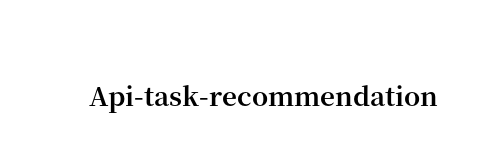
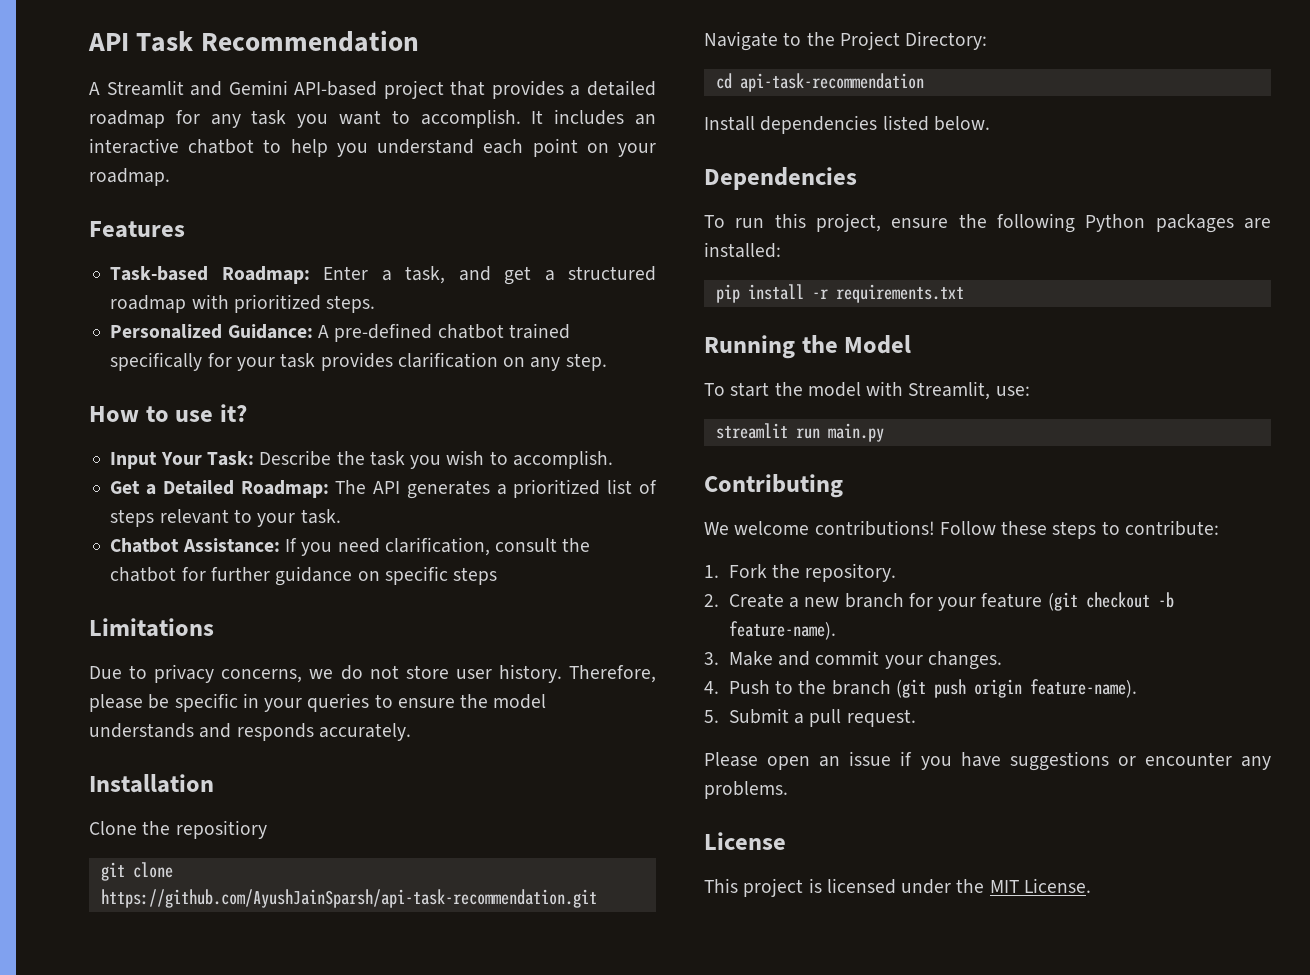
[89,85,438,113] Api-task-recommendation -> [88,30,419,52] [89,80,656,99] [89,109,656,128] [89,138,656,157] [89,168,170,186] [89,221,185,238] [110,266,657,285] [110,294,376,313] [110,323,570,342] [110,352,607,371] [89,404,247,422] [110,450,613,469] [110,479,657,499] [110,509,341,527] [110,537,591,556] [110,566,498,586] [89,618,214,637] [89,664,657,683] [89,693,547,712] [89,723,411,741] [89,774,214,793] [89,820,267,839] [100,862,173,881] [100,889,597,908] [704,31,988,51] [715,73,924,92] [704,115,990,134] [704,167,857,190] [704,213,1271,233] [704,242,781,258] [715,284,964,303] [704,335,912,359] [704,381,1030,400] [715,423,884,442] [704,474,843,498] [704,520,1219,539] [704,563,897,582] [704,592,1174,611] [728,621,836,640] [704,650,1002,670] [704,679,1137,698] [704,708,916,727] [704,751,1271,771] [704,781,788,799] [704,832,786,850] [704,878,1091,897] API Task Recommendation // A Streamlit and Gemini API-based project that provides a detailed roadmap for any task you want to accomplish. It includes an interactive chatbot to help you understand each point on your roadmap. // Features // Task-based Roadmap: Enter a task, and get a structured roadmap with prioritized steps. // Personalized Guidance: A pre-defined chatbot trained specifically for your task provides clarification on any step. // How to use it? // Input Your Task: Describe the task you wish to accomplish. // Get a Detailed Roadmap: The API generates a prioritized list of steps relevant to your task. // Chatbot Assistance: If you need clarification, consult the chatbot for further guidance on specific steps // Limitations // Due to privacy concerns, we do not store user history. Therefore, please be specific in your queries to ensure the model understands and responds accurately. // Installation // Clone the repositiory // git clone https://github.com/AyushJainSparsh/api-task-recommendation.git // Navigate to the Project Directory: // cd api-task-recommendation // Install dependencies listed below. // Dependencies // To run this project, ensure the following Python packages are installed: // pip install -r requirements.txt // Running the Model // To start the model with Streamlit, use: // streamlit run main.py // Contributing // We welcome contributions! Follow these steps to contribute: // 1. Fork the repository. // 2. Create a new branch for your feature (git checkout -b feature-name). // 3. Make and commit your changes. // 4. Push to the branch (git push origin feature-name). // 5. Submit a pull request. // Please open an issue if you have suggestions or encounter any problems. // License // This project is licensed under the MIT License.

